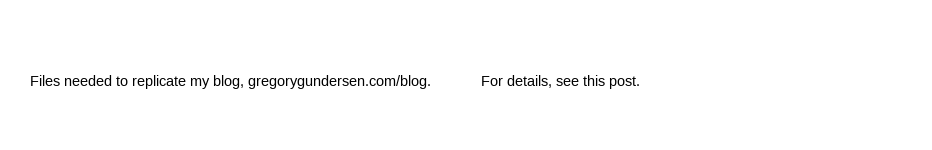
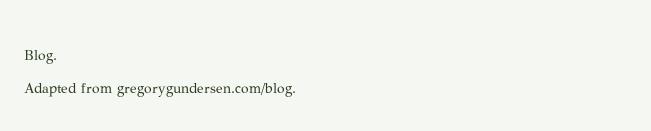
[30,75,640,89] Files needed to replicate my blog, gregorygundersen.com/blog. For details, see this post. -> [24,50,57,64] [24,83,296,97] Blog. // Adapted from gregorygundersen.com/blog.

